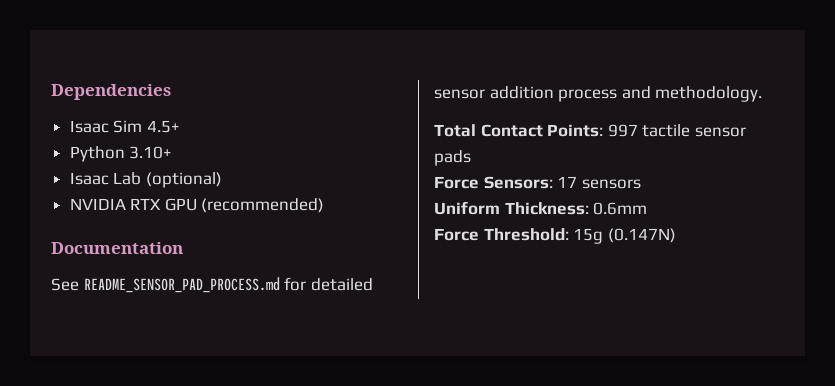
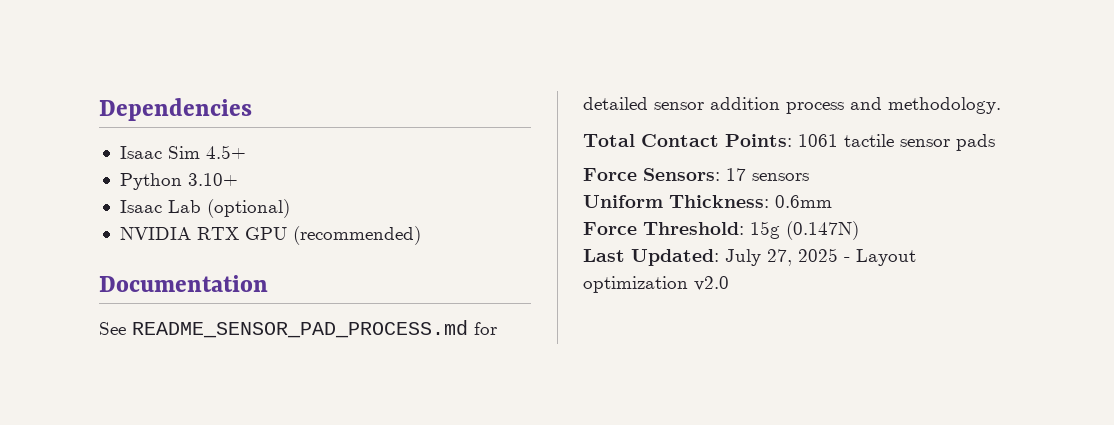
[607,124,638,137] 997 -> [798,134,838,147] 1061
(676, 235) none -> [583,248,916,266] [583,276,729,293] // Last Updated: July 27, 2025 - Layout optimization v2.0

